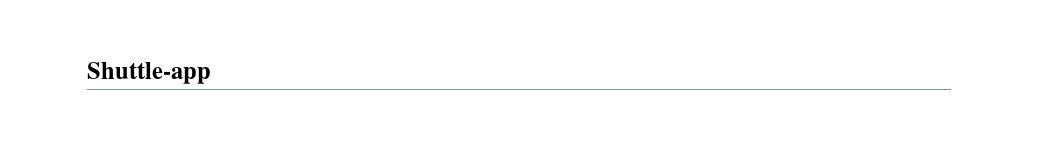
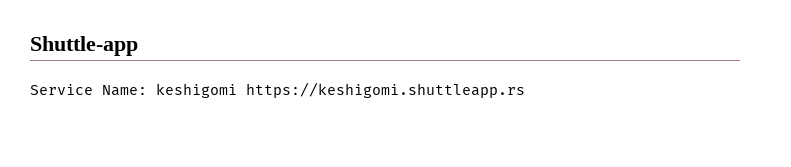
(211, 73) none -> [30,82,525,98] // Service Name: keshigomi https://keshigomi.shuttleapp.rs

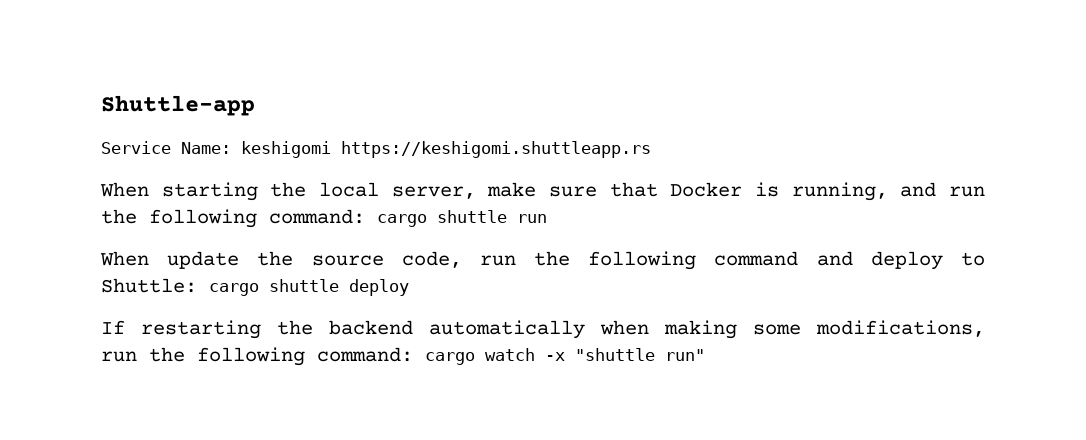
(525, 90) none -> [100,182,985,201] [101,209,547,228] [100,251,985,270] [101,278,409,296] [101,320,985,339] [101,347,705,366] // When starting the local server, make sure that Docker is running, and run the following command: cargo shuttle run // When update the source code, run the following command and deploy to Shuttle: cargo shuttle deploy // If restarting the backend automatically when making some modifications, run the following command: cargo watch -x "shuttle run"

